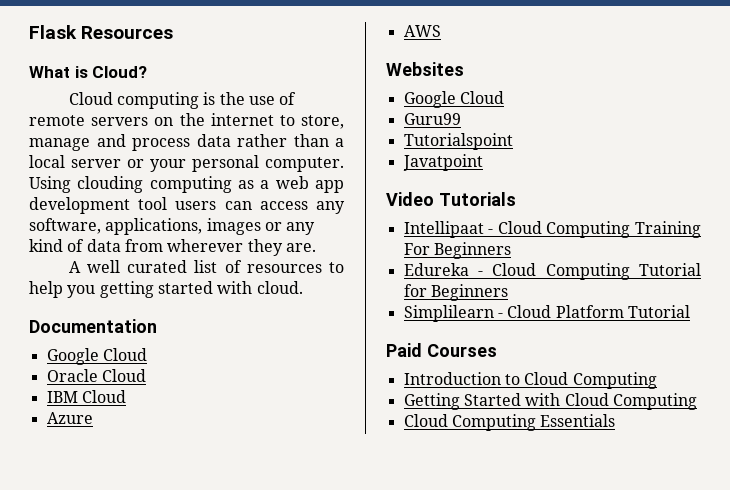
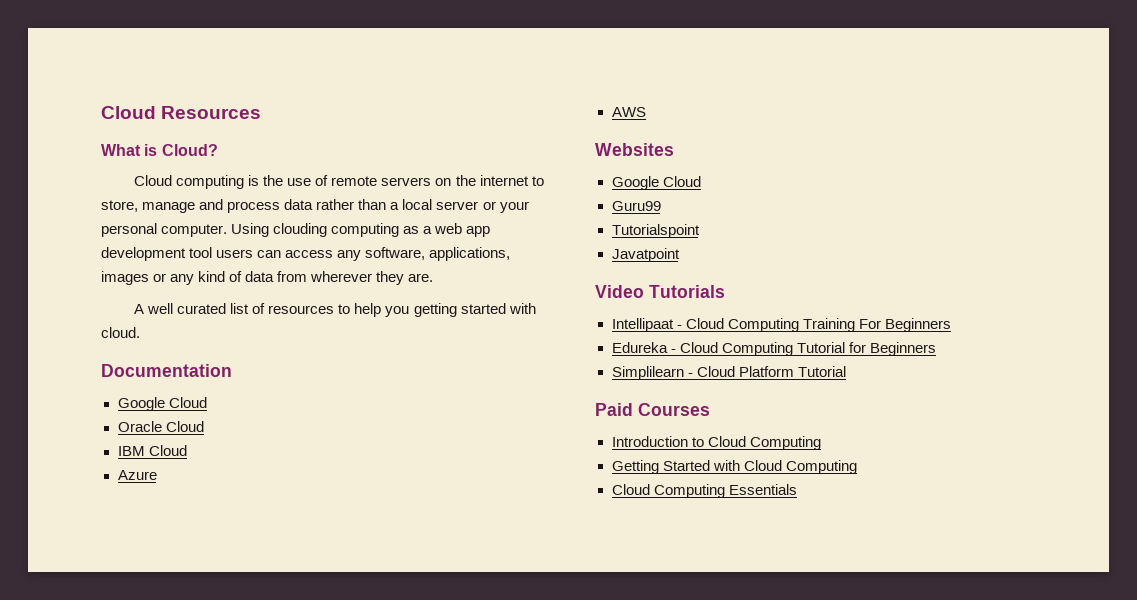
[29,25,77,39] Flask -> [101,106,156,119] Cloud

